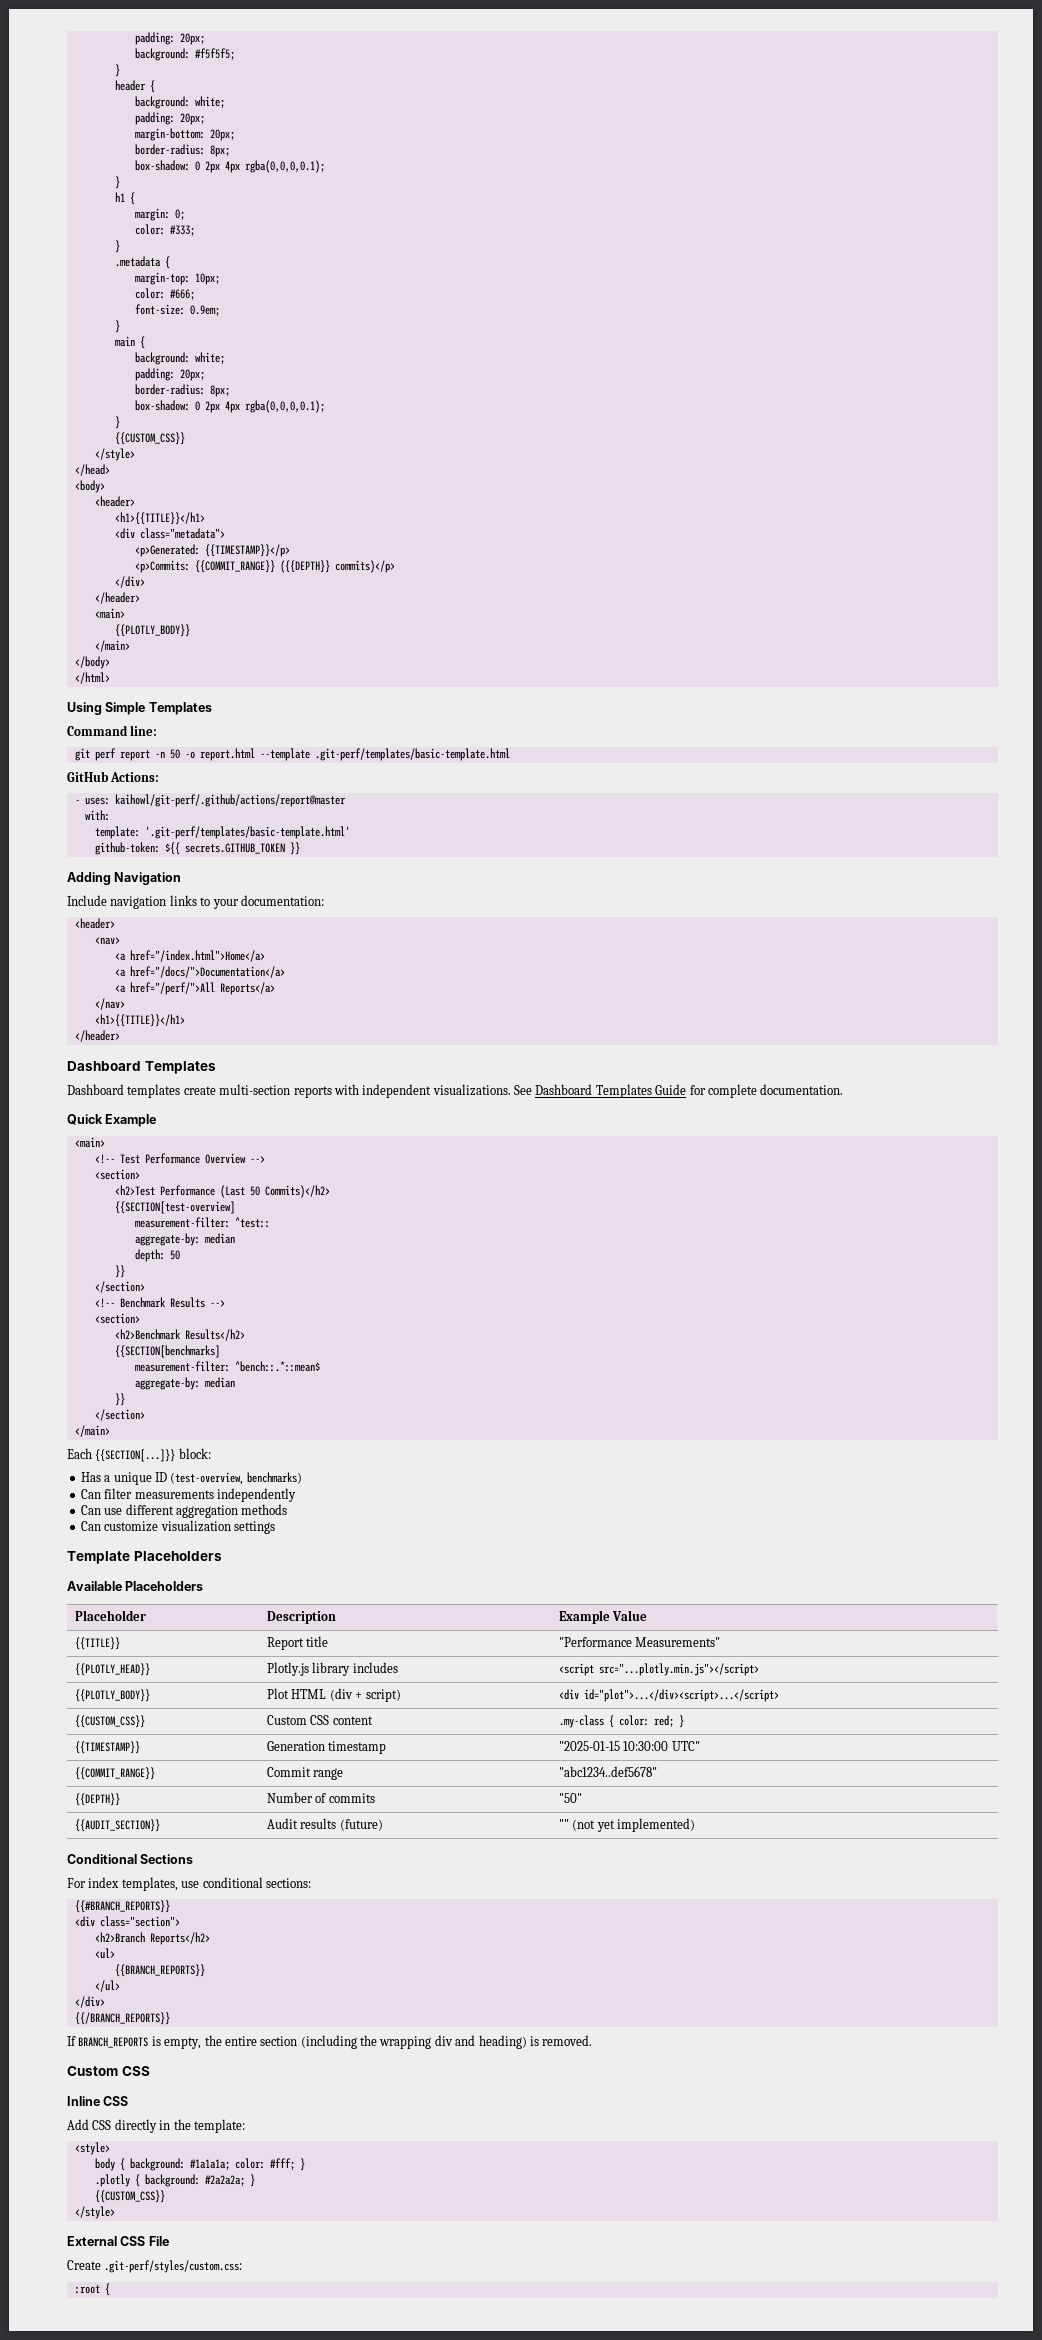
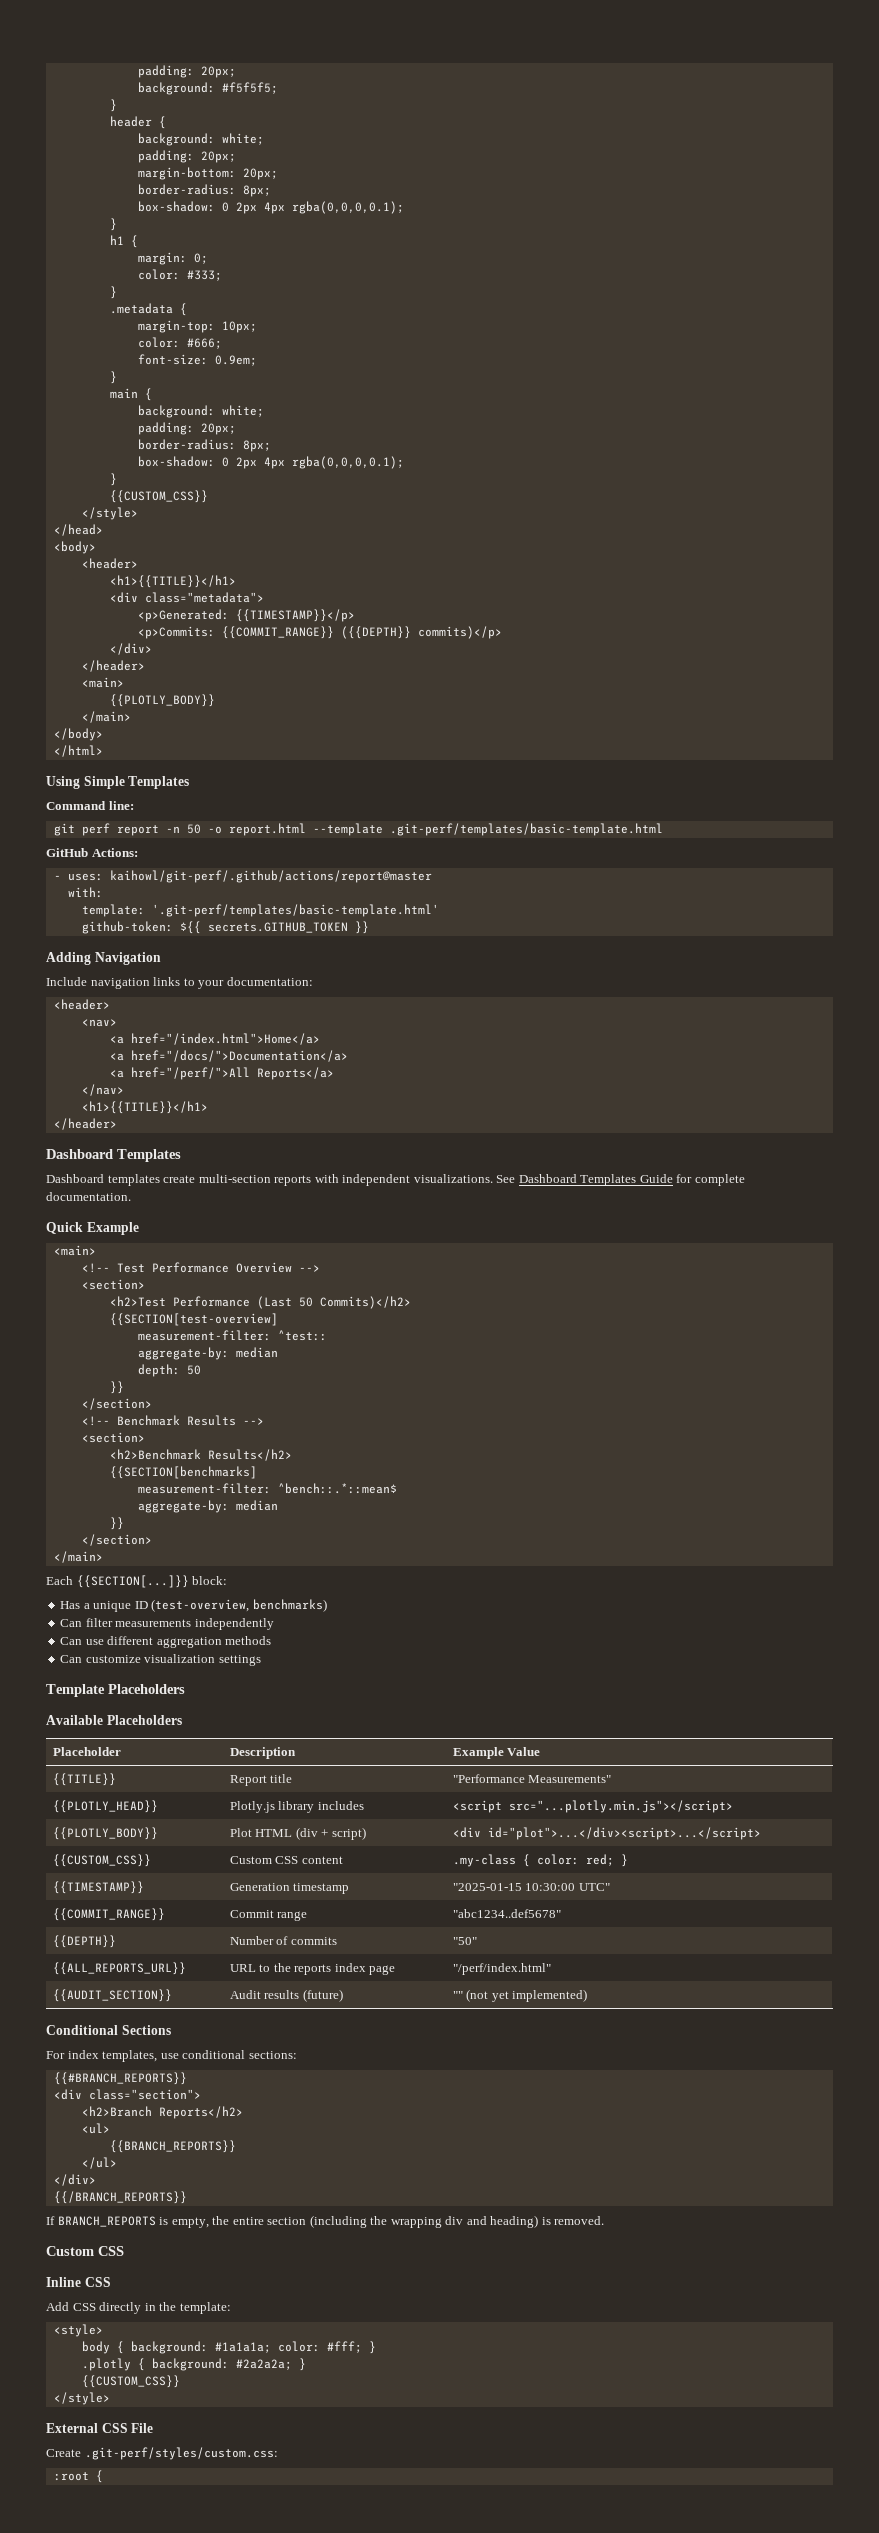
(583, 1798) none -> [52,1962,186,1975] [229,1963,396,1975] [452,1963,551,1975] // {{ALL_REPORTS_URL}} | URL to the reports index page | "/perf/index.html"

